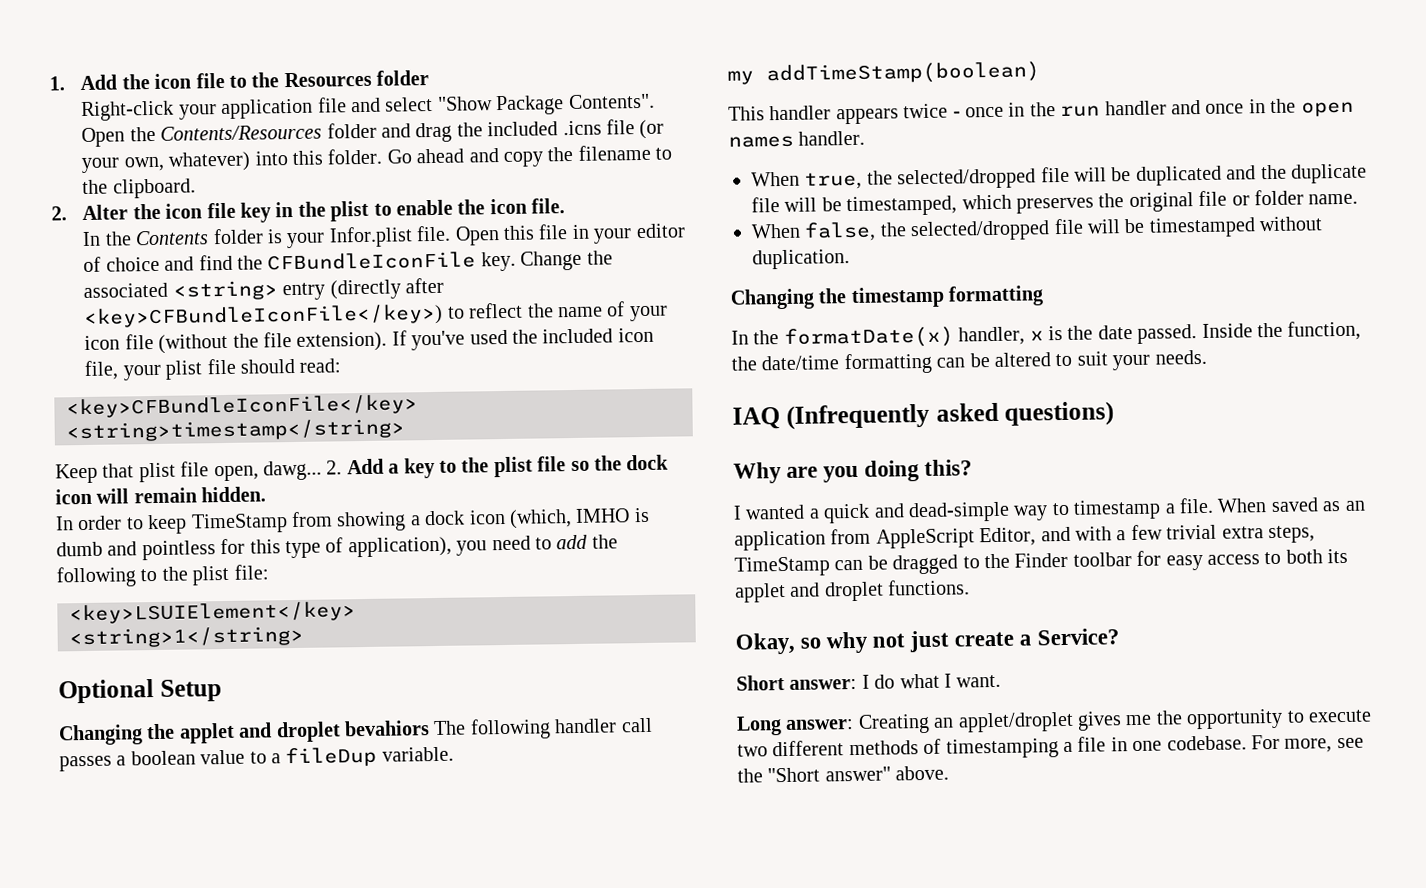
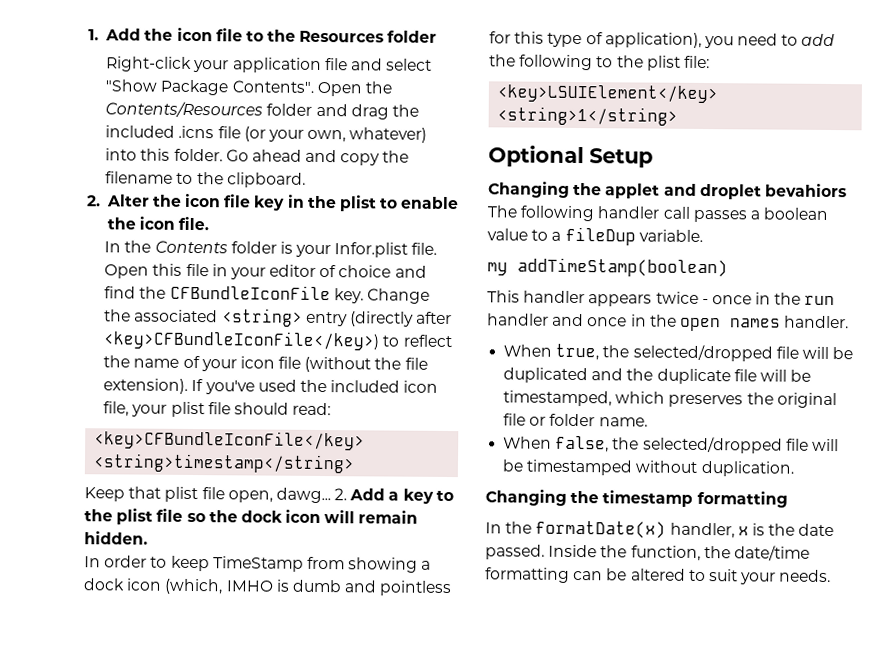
[732,401,1115,430] [733,459,973,484] [733,497,1366,524] [734,524,1315,551] [734,548,1349,577] [735,579,971,603] [735,628,1119,655] [736,673,1002,691] [736,708,1372,736] [737,734,1364,759] [737,765,950,783] // IAQ (Infrequently asked questions) // Why are you doing this? // I wanted a quick and dead-simple way to timestamp a file. When saved as an application from AppleScript Editor, and with a few trivial extra steps, TimeStamp can be dragged to the Finder toolbar for easy access to both its applet and droplet functions. // Okay, so why not just create a Service? // Short answer: I do what I want. // Long answer: Creating an applet/droplet gives me the opportunity to execute two different methods of timestamping a file in one codebase. For more, see the "Short answer" above. -> (832, 576) none

